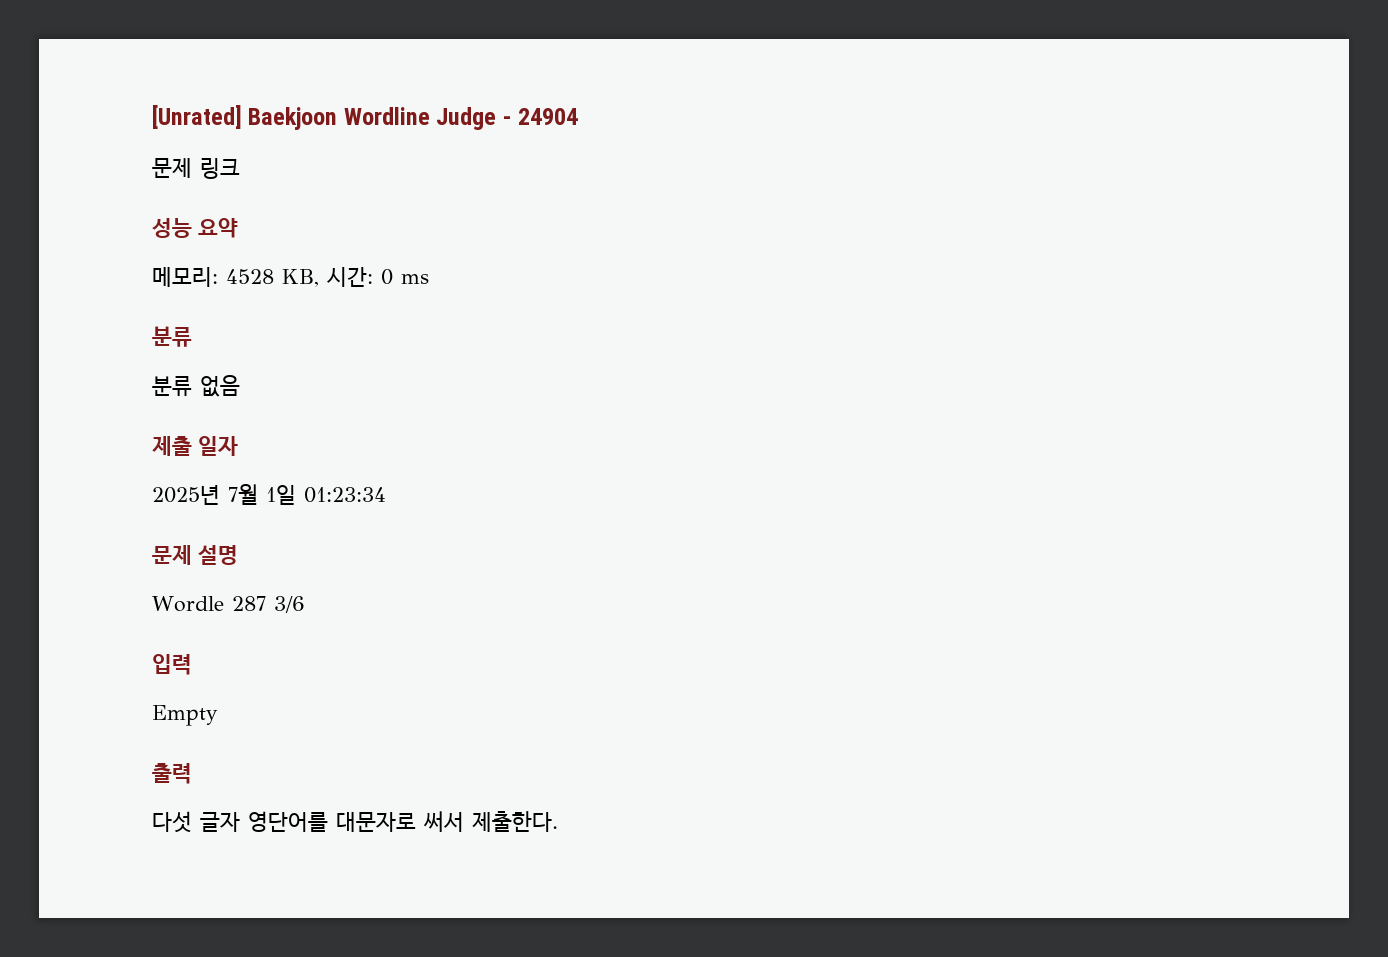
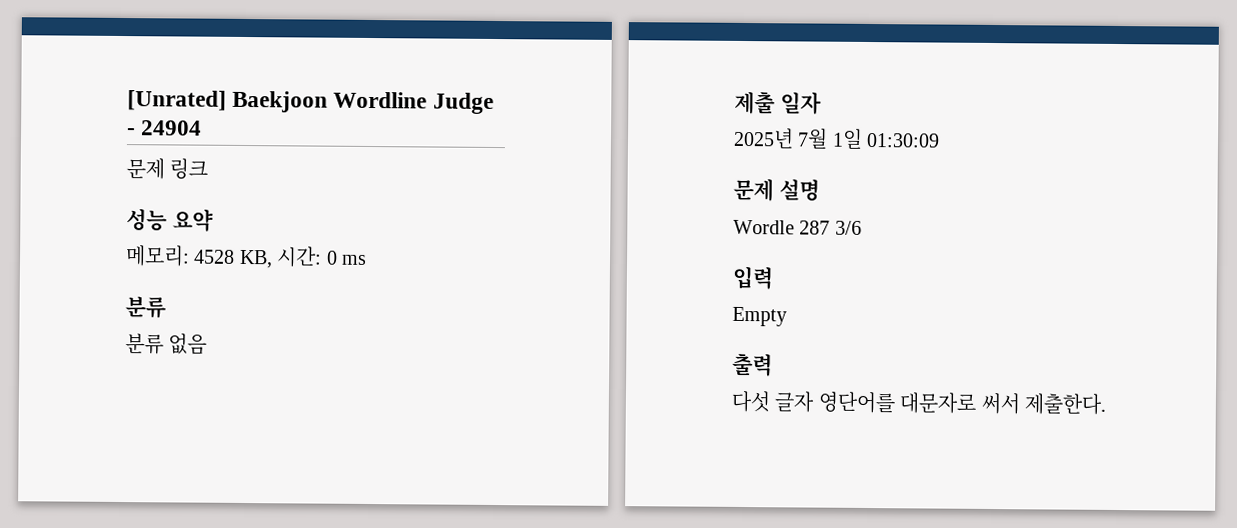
[304,487,386,503] 01:23:34 -> [866,132,941,148] 01:30:09

